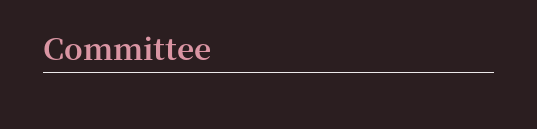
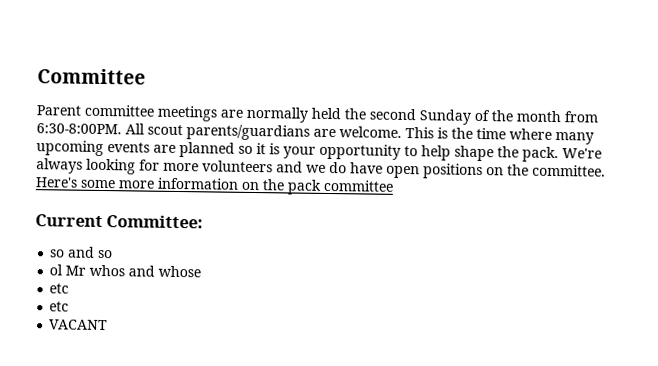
(211, 48) none -> [36,104,598,125] [36,123,594,145] [36,140,602,163] [36,158,606,180] [35,177,394,195] [35,214,204,229] [49,246,114,259] [49,264,202,278] [49,283,70,294] [49,301,70,312] [49,319,109,331] // Parent committee meetings are normally held the second Sunday of the month from 6:30-8:00PM. All scout parents/guardians are welcome. This is the time where many upcoming events are planned so it is your opportunity to help shape the pack. We're always looking for more volunteers and we do have open positions on the committee. Here's some more information on the pack committee // Current Committee: // so and so // ol Mr whos and whose // etc // etc // VACANT

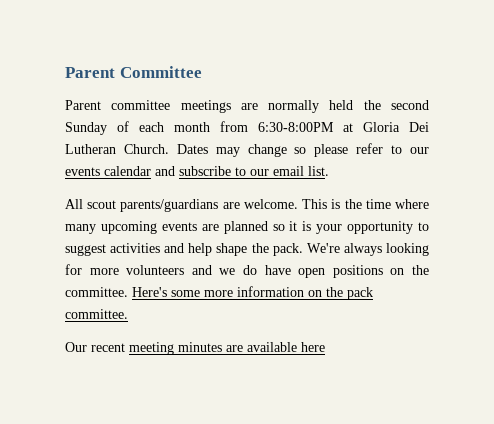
(37, 76) none -> [65,67,115,78] Parent
[491,110,513,122] the -> [139,122,164,132] each
[36,123,122,135] 6:30-8:00PM. -> [258,122,429,132] [65,143,430,157] [65,166,329,176] 6:30-8:00PM at Gloria Dei Lutheran Church. Dates may change so please refer to our events calendar and subscribe to our email list. //
(418, 151) none -> [65,243,185,256] suggest activities and
[323,179,394,192] [35,214,204,229] [49,246,114,259] [49,264,202,278] [49,283,70,294] [49,301,70,312] [49,319,109,331] committee // Current Committee: // so and so // ol Mr whos and whose // etc // etc // VACANT -> [65,309,128,319] [65,342,325,355] committee. // Our recent meeting minutes are available here

